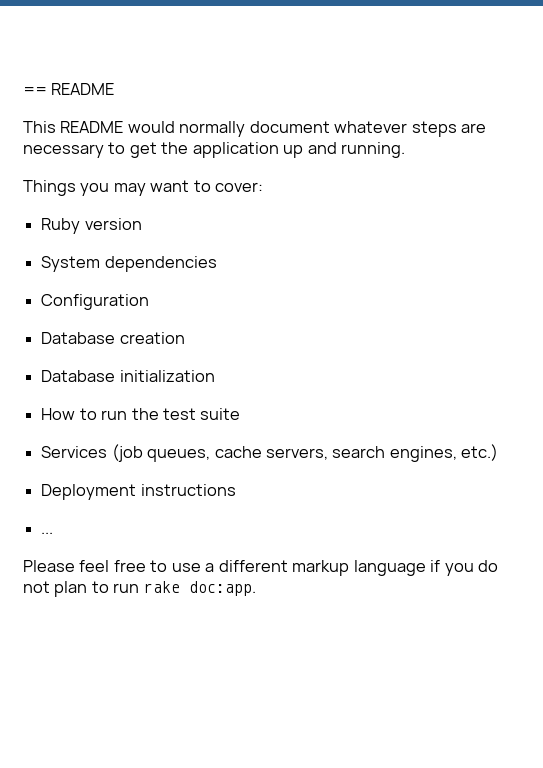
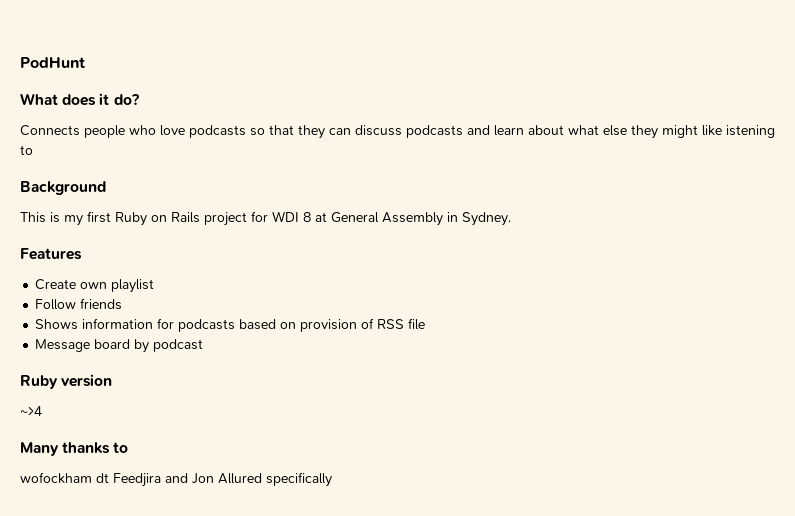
[23,83,115,95] [23,121,487,137] [23,142,406,158] [23,180,264,196] [41,218,142,234] [41,256,217,272] [41,294,150,310] [41,332,185,344] [41,370,215,382] [41,408,241,420] [41,444,499,462] [41,484,236,500] [41,532,54,534] [23,560,499,576] [23,581,256,597] == README // This README would normally document whatever steps are necessary to get the application up and running. // Things you may want to cover: // Ruby version // System dependencies // Configuration // Database creation // Database initialization // How to run the test suite // Services (job queues, cache servers, search engines, etc.) // Deployment instructions // ... // Please feel free to use a different markup language if you do not plan to run rake doc:app. -> [20,57,85,68] [20,93,139,106] [20,125,775,139] [20,145,33,155] [20,181,106,195] [20,211,511,226] [20,248,82,260] [35,279,155,293] [35,298,123,310] [35,318,426,332] [35,339,204,353] [20,374,113,389] [20,406,42,416] [20,442,129,456] [20,472,332,487] PodHunt // What does it do? // Connects people who love podcasts so that they can discuss podcasts and learn about what else they might like istening to // Background // This is my first Ruby on Rails project for WDI 8 at General Assembly in Sydney. // Features // Create own playlist // Follow friends // Shows information for podcasts based on provision of RSS file // Message board by podcast // Ruby version // ~>4 // Many thanks to // wofockham dt Feedjira and Jon Allured specifically

